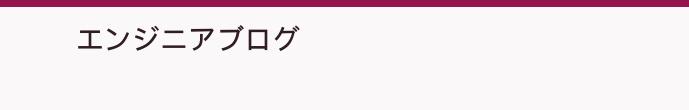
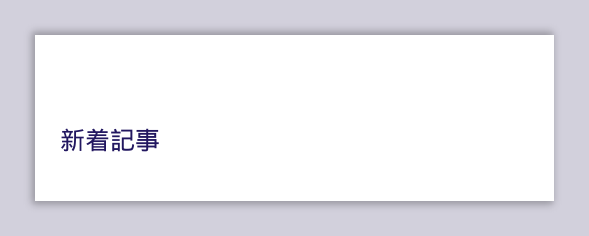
[76,25,300,52] エンジニアブログ -> [60,128,160,152] 新着記事

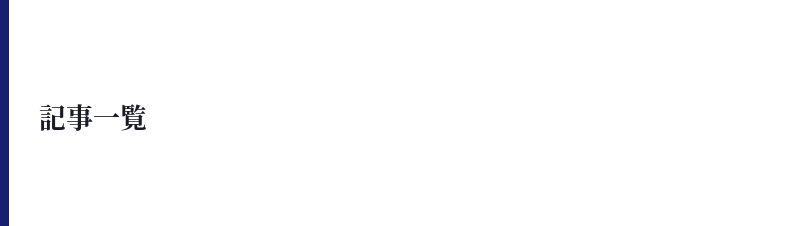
[60,128,160,152] 新着記事 -> [39,104,147,131] 記事一覧

